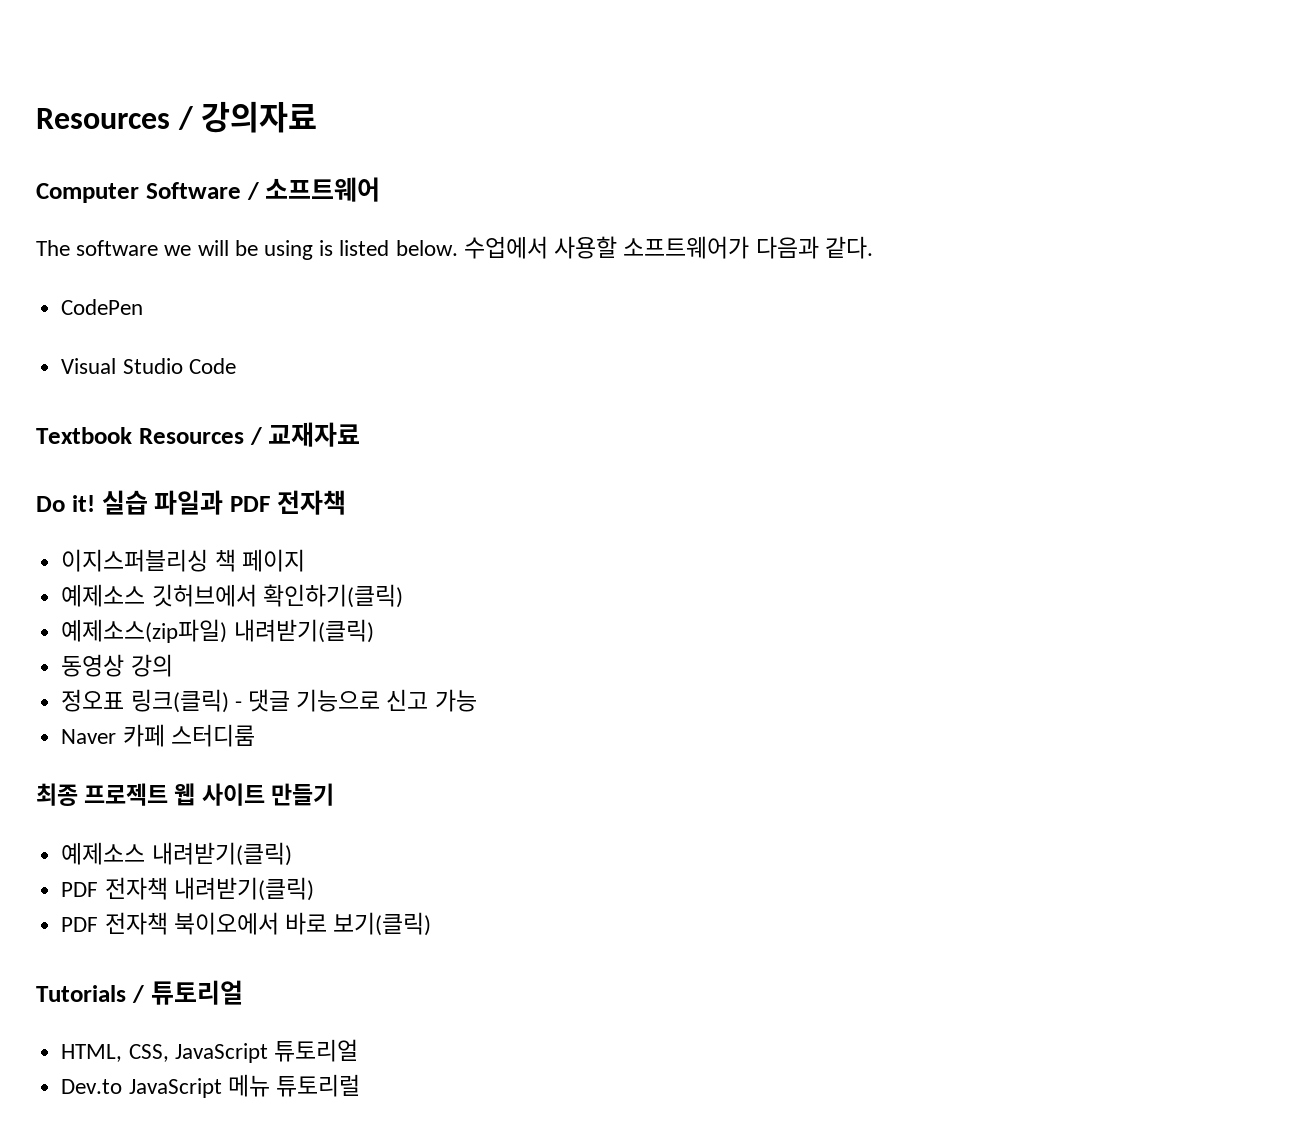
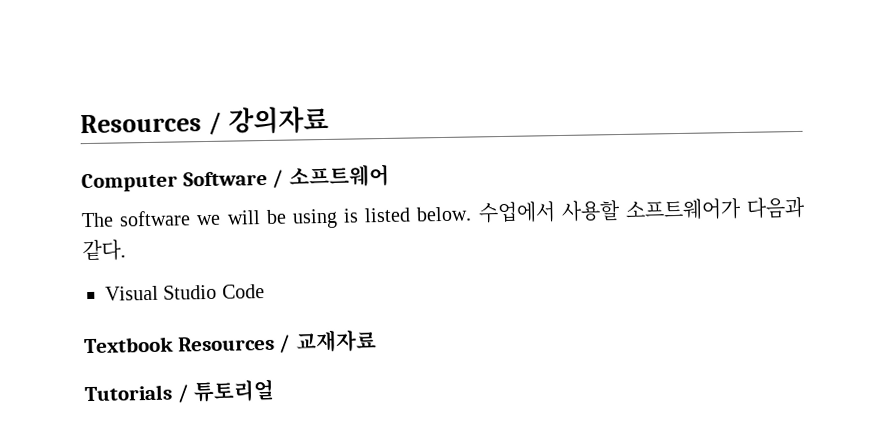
[61,299,144,315] // CodePen -> (126, 250) none
[36,490,346,515] [61,549,305,572] [61,584,403,608] [61,619,374,643] [61,654,173,677] [61,689,477,713] [61,724,255,747] [36,783,334,806] [61,842,292,866] [61,877,314,901] [61,912,432,936] [36,980,243,1005] [61,1039,358,1063] [61,1074,360,1098] Do it! 실습 파일과 PDF 전자책 // 이지스퍼블리싱 책 페이지 // 예제소스 깃허브에서 확인하기(클릭) // 예제소스(zip파일) 내려받기(클릭) // 동영상 강의 // 정오표 링크(클릭) - 댓글 기능으로 신고 가능 // Naver 카페 스터디룸 // 최종 프로젝트 웹 사이트 만들기 // 예제소스 내려받기(클릭) // PDF 전자책 내려받기(클릭) // PDF 전자책 북이오에서 바로 보기(클릭) // Tutorials / 튜토리얼 // HTML, CSS, JavaScript 튜토리얼 // Dev.to JavaScript 메뉴 튜토리럴 -> [84,378,276,403] Tutorials / 튜토리얼

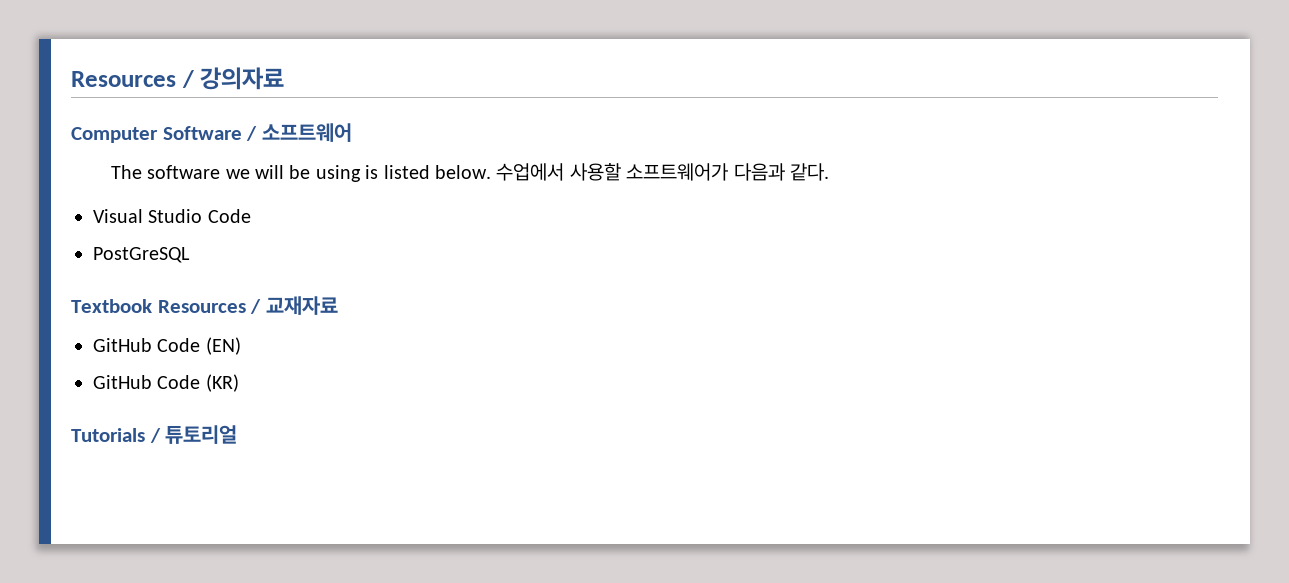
(265, 291) none -> [93,247,190,263] // PostGreSQL
(377, 341) none -> [93,337,241,355] [93,374,239,392] // GitHub Code (EN) // GitHub Code (KR)

